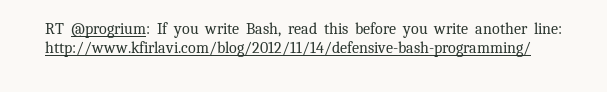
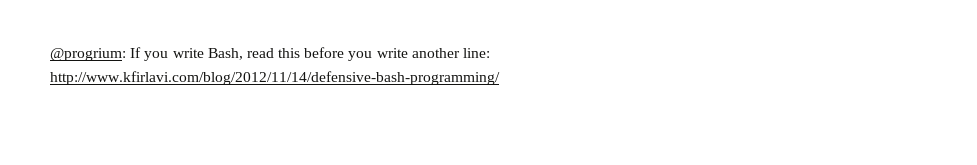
[45,23,64,34] RT -> (50, 54) none

